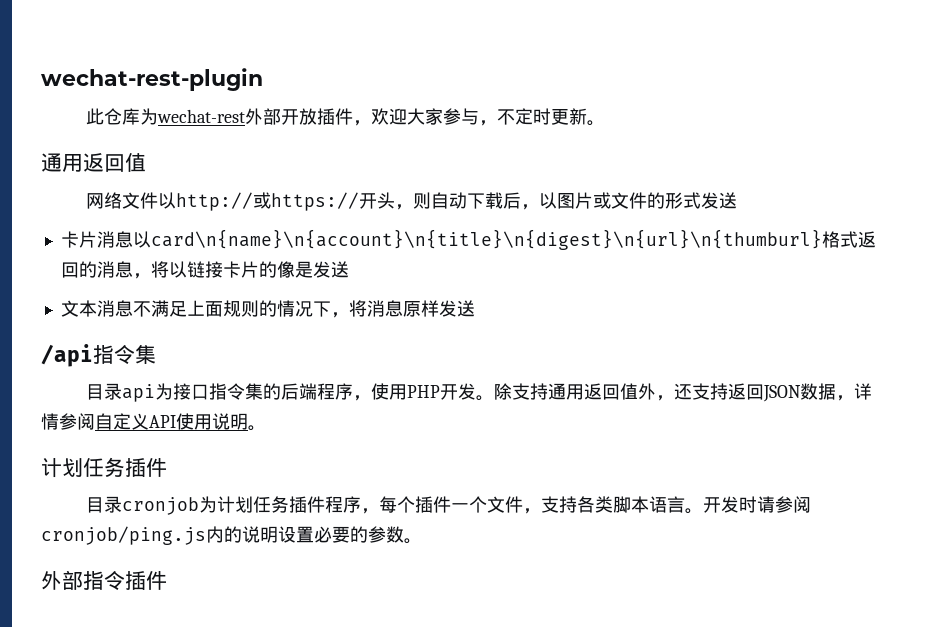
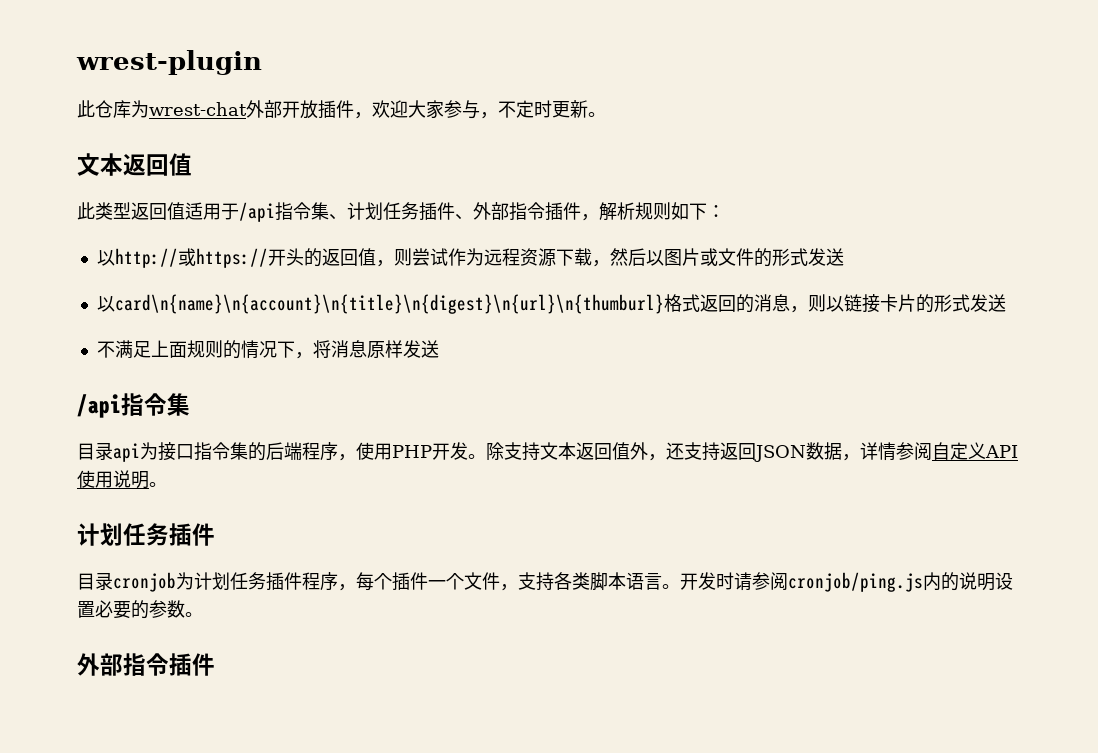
[41,68,263,91] wechat-rest-plugin -> [76,50,262,75] wrest-plugin
[157,109,246,123] wechat-rest -> [149,102,247,116] wrest-chat
[41,153,83,172] 通用 -> [77,153,123,176] 文本
[86,192,540,211] 网络文件以http://或https://开头，则自动下载后， -> [77,202,725,222] [96,248,646,268] 此类型返回值适用于/api指令集、计划任务插件、外部指令插件，解析规则如下： // 以http://或https://开头的返回值，则尝试作为远程资源下载，然后
[60,231,133,248] 卡片消息 -> (844, 257) none
[150,261,169,278] 将 -> [807,294,826,312] 则
[276,261,349,278] [60,300,133,317] 像是发送 // 文本消息 -> [933,294,1006,312] 形式发送 //
[548,383,585,400] 通用 -> [540,442,576,460] 文本

